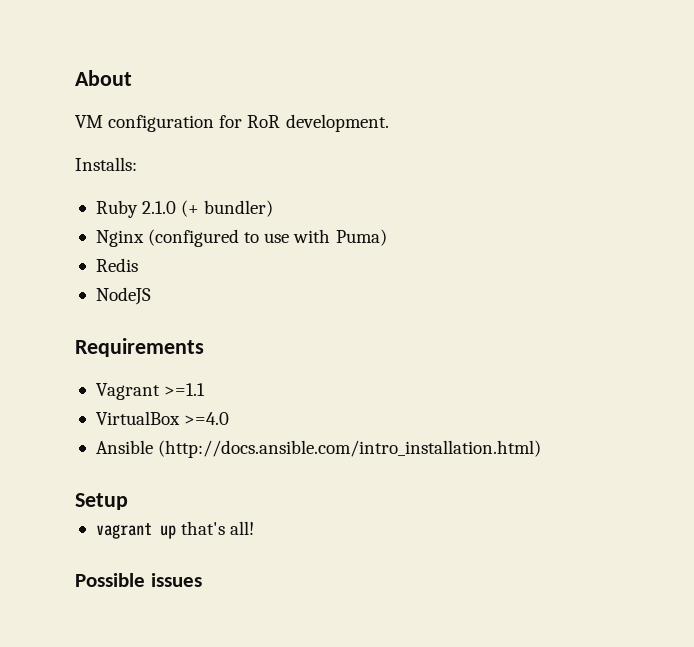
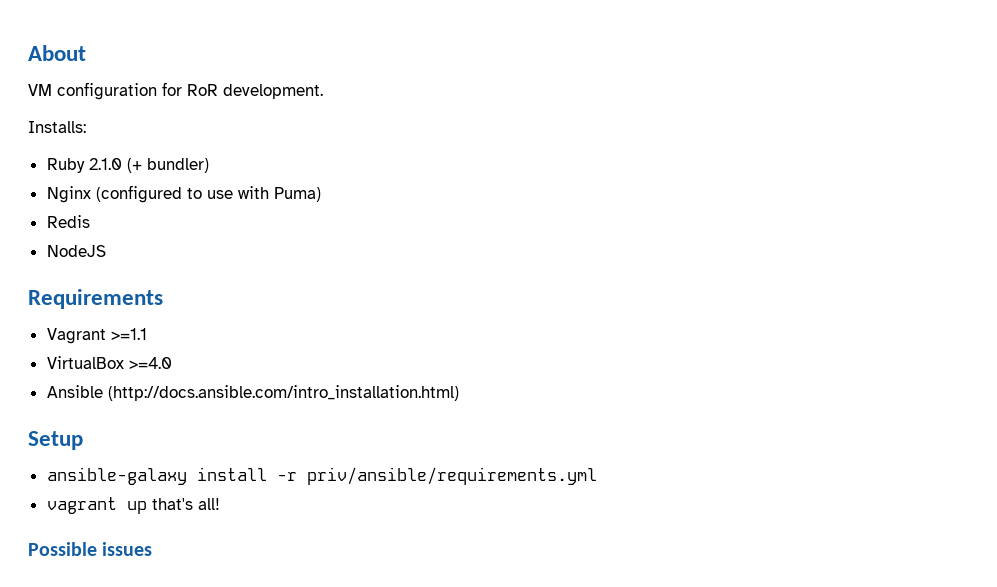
(128, 501) none -> [46,467,597,485] // ansible-galaxy install -r priv/ansible/requirements.yml

